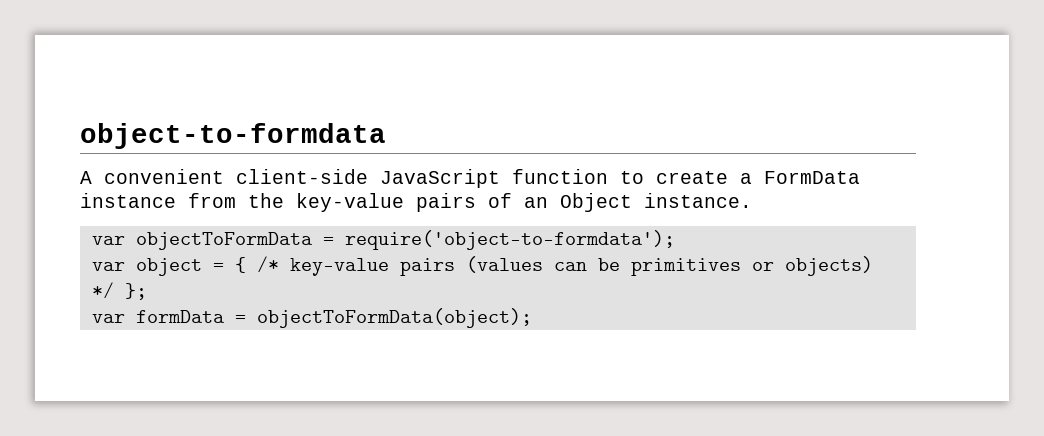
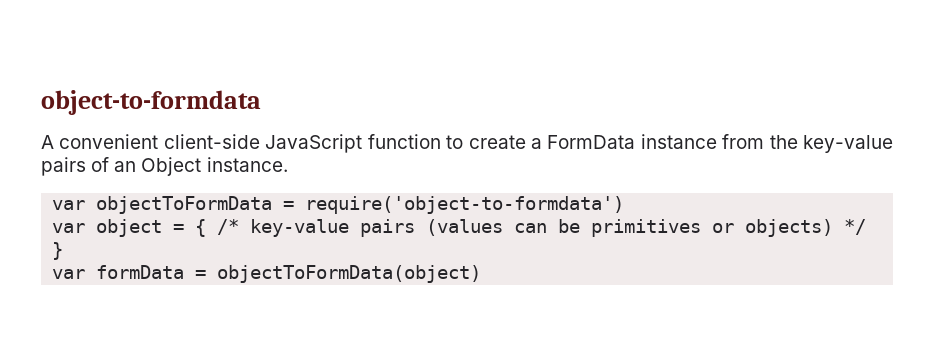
[344,230,675,250] require('object-to-formdata'); -> [305,196,625,214] require('object-to-formdata')
[124,283,147,300] }; -> [52,242,64,260] }
[256,308,532,328] objectToFormData(object); -> [217,265,482,283] objectToFormData(object)

